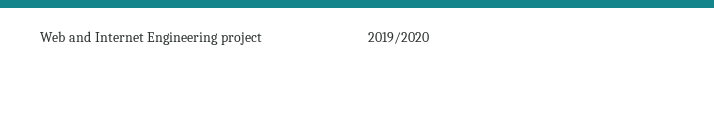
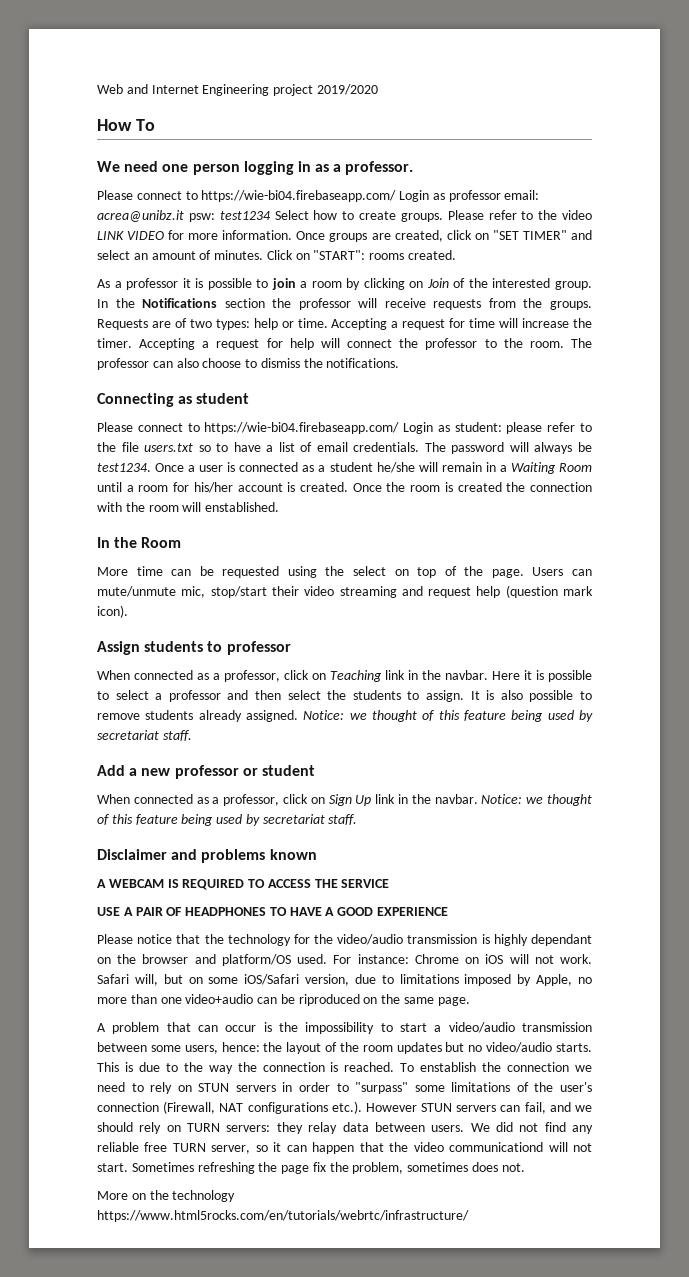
(429, 38) none -> [97,119,155,131] [97,161,414,175] [97,190,540,202] [97,210,592,222] [97,230,593,242] [97,250,457,260] [97,278,592,290] [97,298,592,310] [97,318,592,330] [97,338,592,350] [97,358,400,370] [97,393,250,407] [97,422,592,434] [97,442,592,454] [97,462,592,474] [97,482,592,493] [97,502,280,512] [97,537,182,548] [97,566,592,578] [97,585,593,598] [97,605,128,618] [97,641,291,655] [97,670,592,682] [97,690,593,702] [97,710,593,722] [97,730,192,741] [97,765,315,779] [97,794,593,806] [97,814,358,826] [97,849,317,863] [97,879,390,890] [97,907,449,916] [97,934,592,946] [97,954,592,966] [97,974,593,986] [97,994,470,1006] [97,1022,592,1034] [97,1042,593,1054] [97,1062,592,1074] [97,1082,592,1094] [97,1101,592,1114] [97,1122,593,1134] [97,1142,592,1154] [97,1162,525,1174] [97,1190,236,1202] [97,1210,469,1222] // How To // We need one person logging in as a professor. // Please connect to https://wie-bi04.firebaseapp.com/ Login as professor email: acrea@unibz.it psw: test1234 Select how to create groups. Please refer to the video LINK VIDEO for more information. Once groups are created, click on "SET TIMER" and select an amount of minutes. Click on "START": rooms created. // As a professor it is possible to join a room by clicking on Join of the interested group. In the Notifications section the professor will receive requests from the groups. Requests are of two types: help or time. Accepting a request for time will increase the timer. Accepting a request for help will connect the professor to the room. The professor can also choose to dismiss the notifications. // Connecting as student // Please connect to https://wie-bi04.firebaseapp.com/ Login as student: please refer to the file users.txt so to have a list of email credentials. The password will always be test1234. Once a user is connected as a student he/she will remain in a Waiting Room until a room for his/her account is created. Once the room is created the connection with the room will enstablished. // In the Room // More time can be requested using the select on top of the page. Users can mute/unmute mic, stop/start their video streaming and request help (question mark icon). // Assign students to professor // When connected as a professor, click on Teaching link in the navbar. Here it is possible to select a professor and then select the students to assign. It is also possible to remove students already assigned. Notice: we thought of this feature being used by secretariat staff. // Add a new professor or student // When connected as a professor, click on Sign Up link in the navbar. Notice: we thought of this feature being used by secretariat staff. // Disclaimer and problems known // A WEBCAM IS REQUIRED TO ACCESS THE SERVICE // USE A PAIR OF HEADPHONES TO HAVE A GOOD EXPERIENCE // Please notice that the technology for the video/audio transmission is highly dependant on the browser and platform/OS used. For instance: Chrome on iOS will not work. Safari will, but on some iOS/Safari version, due to limitations imposed by Apple, no more than one video+audio can be riproduced on the same page. // A problem that can occur is the impossibility to start a video/audio transmission between some users, hence: the layout of the room updates but no video/audio starts. This is due to the way the connection is reached. To enstablish the connection we need to rely on STUN servers in order to "surpass" some limitations of the user's connection (Firewall, NAT configurations etc.). However STUN servers can fail, and we should rely on TURN servers: they relay data between users. We did not find any reliable free TURN server, so it can happen that the video communicationd will not start. Sometimes refreshing the page fix the problem, sometimes does not. // More on the technology https://www.html5rocks.com/en/tutorials/webrtc/infrastructure/

